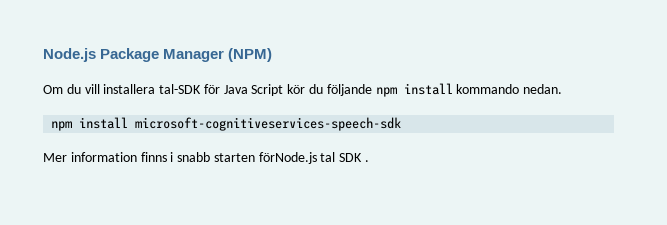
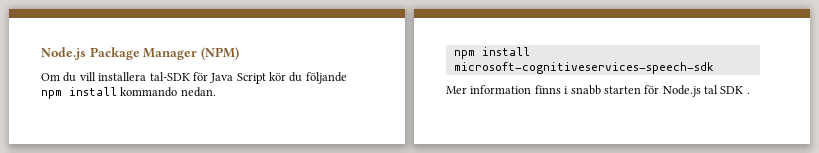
[258,152,317,164] förNode.js -> [644,85,701,97] för Node.js

